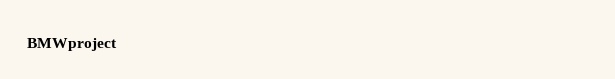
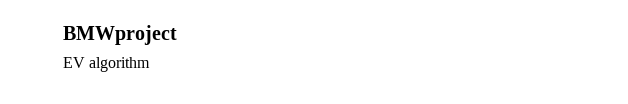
(117, 44) none -> [63,57,151,72] // EV algorithm

